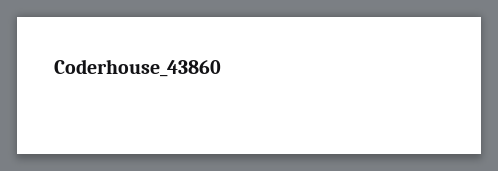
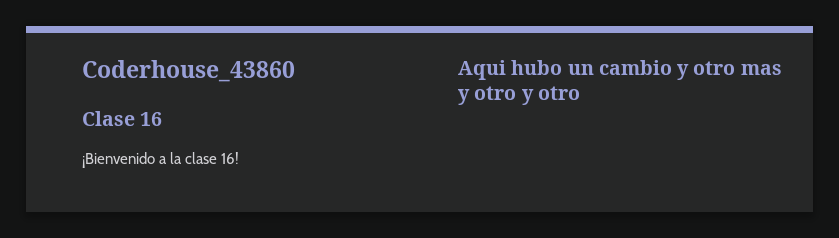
(221, 68) none -> [82,111,163,126] [82,152,240,168] [458,60,782,80] [458,86,580,105] // Clase 16 // ¡Bienvenido a la clase 16! // Aqui hubo un cambio y otro mas y otro y otro

